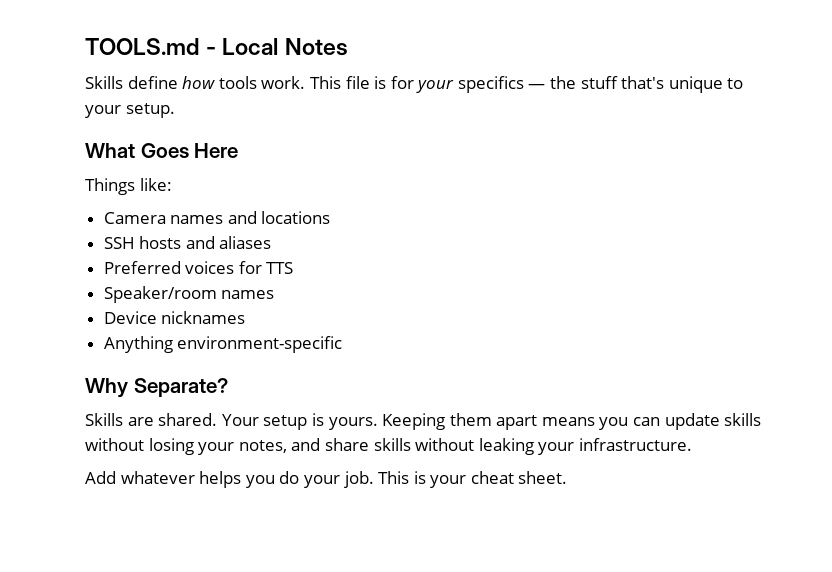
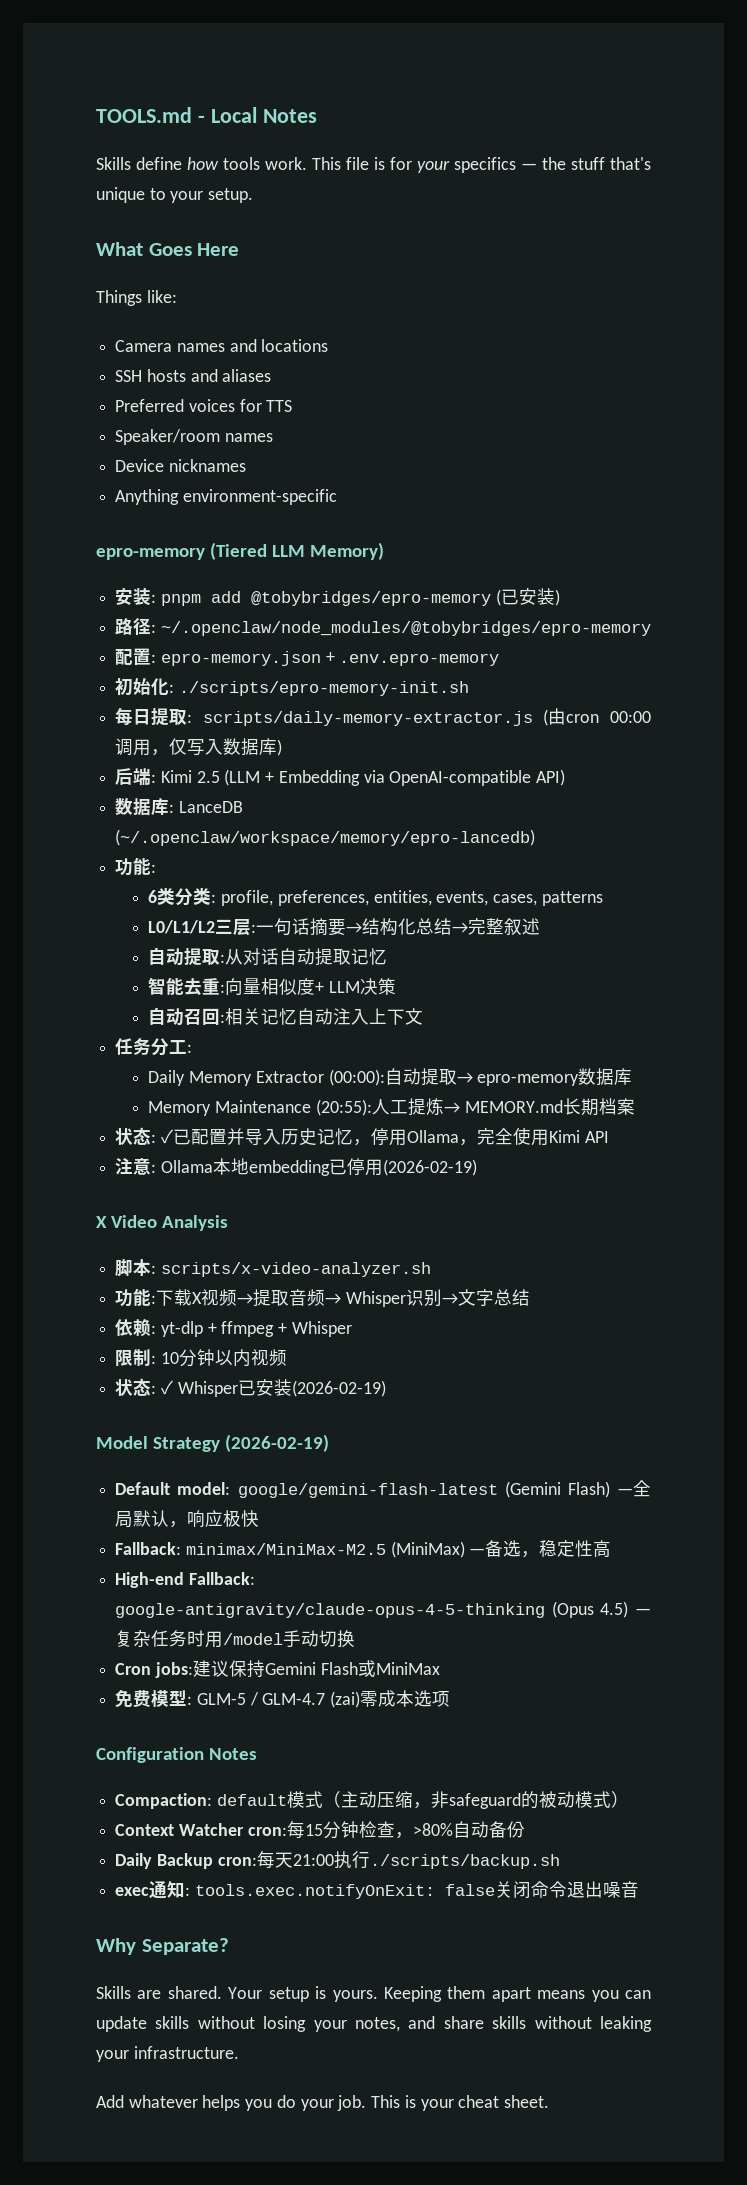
(343, 344) none -> [96,542,385,560] [115,588,560,606] [115,618,651,636] [115,648,500,666] [115,678,469,696] [115,707,651,726] [115,738,283,756] [115,768,566,786] [115,798,243,816] [115,829,536,846] [115,857,157,876] [148,888,603,906] [148,918,541,936] [148,947,388,966] [148,977,397,996] [148,1007,424,1026] [115,1038,193,1056] [148,1068,633,1086] [148,1098,635,1116] [115,1127,609,1146] [115,1158,477,1176] [96,1215,229,1231] [115,1259,431,1277] [115,1288,530,1307] [115,1319,352,1337] [115,1349,287,1367] [115,1378,386,1397] [96,1434,330,1452] [115,1480,651,1498] [115,1510,260,1528] [115,1540,612,1558] [115,1572,255,1588] [115,1601,652,1618] [115,1630,356,1648] [115,1660,440,1678] [115,1689,451,1708] [96,1747,258,1763] [115,1791,629,1809] [115,1821,525,1839] [115,1851,560,1869] [115,1881,639,1899] // epro-memory (Tiered LLM Memory) // 安装: pnpm add @tobybridges/epro-memory (已安装) // 路径: ~/.openclaw/node_modules/@tobybridges/epro-memory // 配置: epro-memory.json + .env.epro-memory // 初始化: ./scripts/epro-memory-init.sh // 每日提取: scripts/daily-memory-extractor.js (由cron 00:00调用，仅写入数据库) // 后端: Kimi 2.5 (LLM + Embedding via OpenAI-compatible API) // 数据库: LanceDB (~/.openclaw/workspace/memory/epro-lancedb) // 功能: // 6类分类: profile, preferences, entities, events, cases, patterns // L0/L1/L2三层:一句话摘要→结构化总结→完整叙述 // 自动提取:从对话自动提取记忆 // 智能去重:向量相似度+ LLM决策 // 自动召回:相关记忆自动注入上下文 // 任务分工: // Daily Memory Extractor (00:00):自动提取→ epro-memory数据库 // Memory Maintenance (20:55):人工提炼→ MEMORY.md长期档案 // 状态: ✓已配置并导入历史记忆，停用Ollama，完全使用Kimi API // 注意: Ollama本地embedding已停用(2026-02-19) // X Video Analysis // 脚本: scripts/x-video-analyzer.sh // 功能:下载X视频→提取音频→ Whisper识别→文字总结 // 依赖: yt-dlp + ffmpeg + Whisper // 限制: 10分钟以内视频 // 状态: ✓ Whisper已安装(2026-02-19) // Model Strategy (2026-02-19) // Default model: google/gemini-flash-latest (Gemini Flash) —全局默认，响应极快 // Fallback: minimax/MiniMax-M2.5 (MiniMax) —备选，稳定性高 // High-end Fallback: google-antigravity/claude-opus-4-5-thinking (Opus 4.5) —复杂任务时用/model手动切换 // Cron jobs:建议保持Gemini Flash或MiniMax // 免费模型: GLM-5 / GLM-4.7 (zai)零成本选项 // Configuration Notes // Compaction: default模式（主动压缩，非safeguard的被动模式） // Context Watcher cron:每15分钟检查，>80%自动备份 // Daily Backup cron:每天21:00执行./scripts/backup.sh // exec通知: tools.exec.notifyOnExit: false关闭命令退出噪音

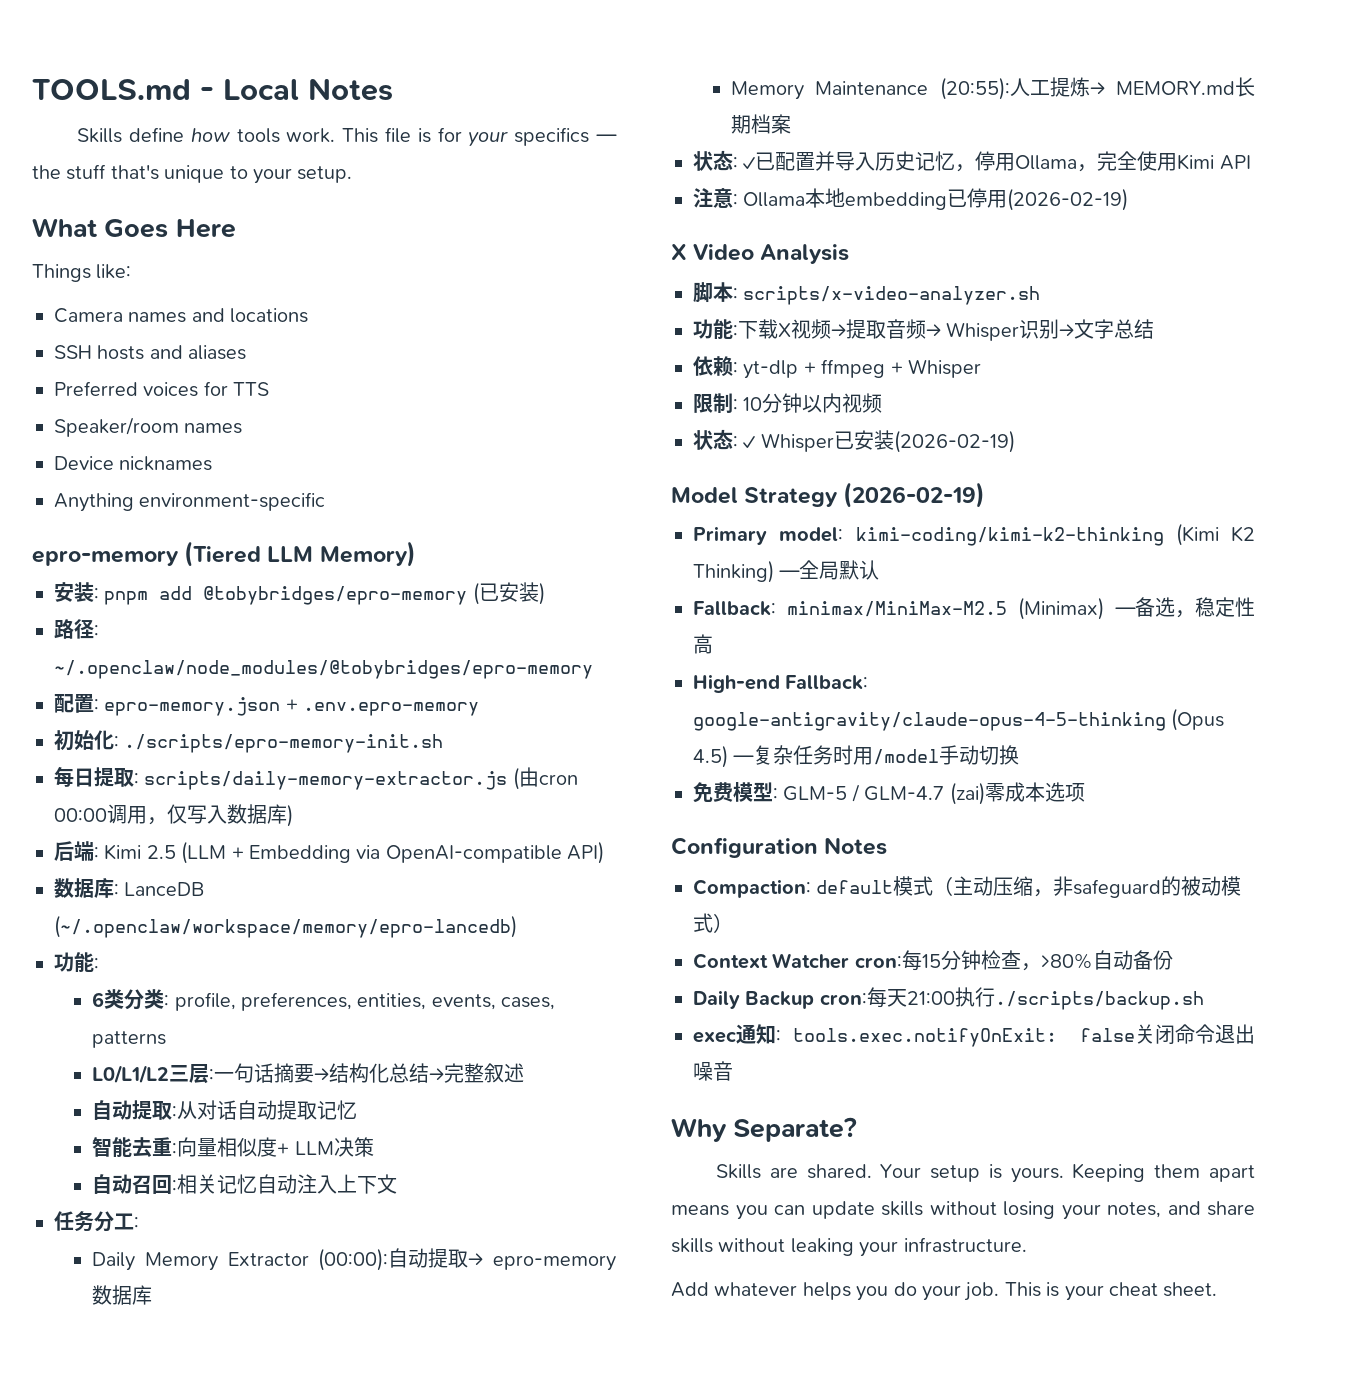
[115,1481,610,1498] Default model: google/gemini-flash-latest (Gemini Flash) -> [693,523,1255,546] [693,560,774,583] Primary model: kimi-coding/kimi-k2-thinking (Kimi K2 Thinking)
[169,1510,260,1528] ，响应极快 -> (880, 570) none
[390,1541,465,1558] (MiniMax) -> [1018,597,1104,620] (Minimax)
[115,1660,440,1678] // Cron jobs:建议保持Gemini Flash或MiniMax -> (1020, 755) none

